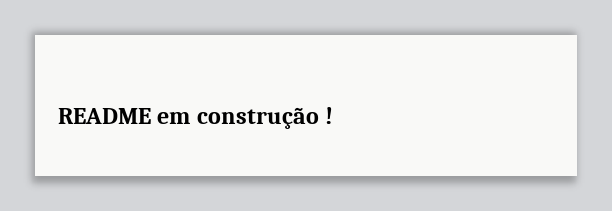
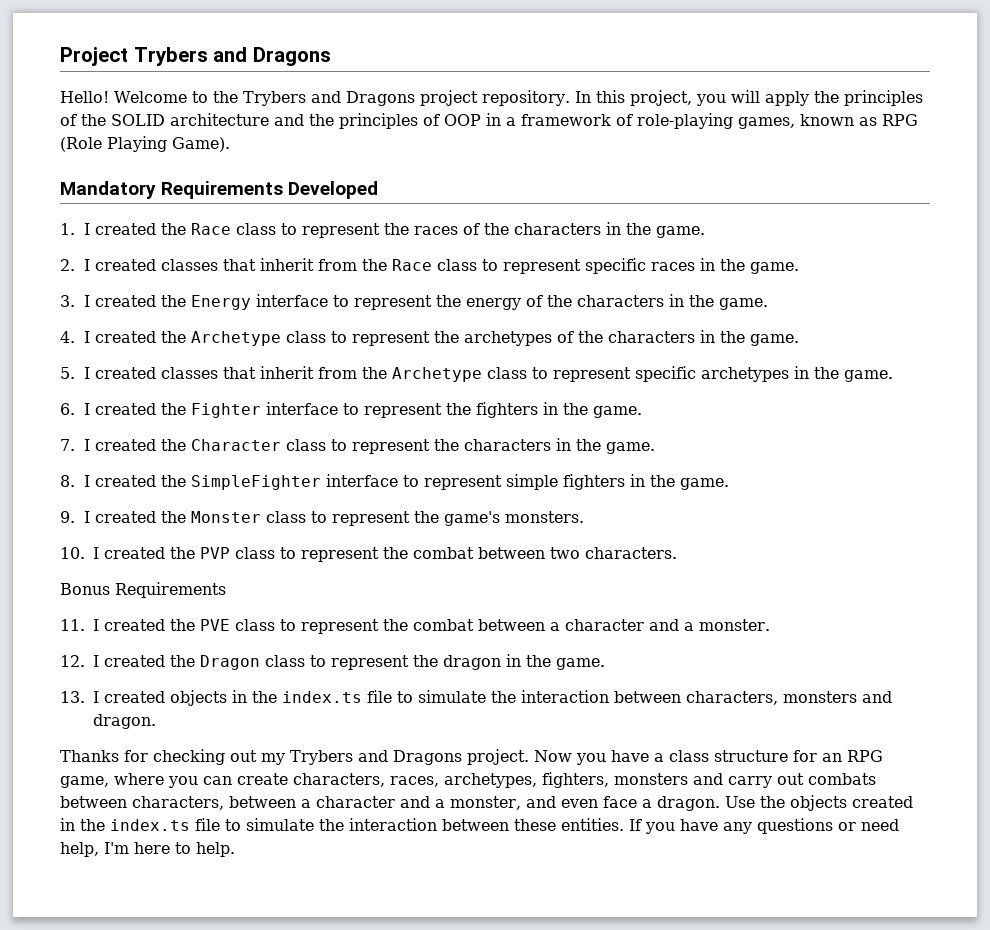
[58,107,334,129] README em construção ! -> [60,47,331,66] [60,90,923,106] [60,113,918,129] [60,136,230,152] [60,181,379,199] [60,222,706,238] [60,258,800,274] [60,294,769,310] [60,330,800,346] [60,366,894,382] [60,402,643,418] [60,438,656,454] [60,474,730,490] [60,511,585,526] [60,547,677,562] [60,582,226,598] [60,619,770,634] [60,654,605,670] [60,690,892,706] [93,714,156,729] [60,749,883,765] [60,772,876,788] [60,795,913,811] [60,818,899,834] [60,842,235,857] Project Trybers and Dragons // Hello! Welcome to the Trybers and Dragons project repository. In this project, you will apply the principles of the SOLID architecture and the principles of OOP in a framework of role-playing games, known as RPG (Role Playing Game). // Mandatory Requirements Developed // 1. I created the Race class to represent the races of the characters in the game. // 2. I created classes that inherit from the Race class to represent specific races in the game. // 3. I created the Energy interface to represent the energy of the characters in the game. // 4. I created the Archetype class to represent the archetypes of the characters in the game. // 5. I created classes that inherit from the Archetype class to represent specific archetypes in the game. // 6. I created the Fighter interface to represent the fighters in the game. // 7. I created the Character class to represent the characters in the game. // 8. I created the SimpleFighter interface to represent simple fighters in the game. // 9. I created the Monster class to represent the game's monsters. // 10. I created the PVP class to represent the combat between two characters. // Bonus Requirements // 11. I created the PVE class to represent the combat between a character and a monster. // 12. I created the Dragon class to represent the dragon in the game. // 13. I created objects in the index.ts file to simulate the interaction between characters, monsters and dragon. // Thanks for checking out my Trybers and Dragons project. Now you have a class structure for an RPG game, where you can create characters, races, archetypes, fighters, monsters and carry out combats between characters, between a character and a monster, and even face a dragon. Use the objects created in the index.ts file to simulate the interaction between these entities. If you have any questions or need help, I'm here to help.

